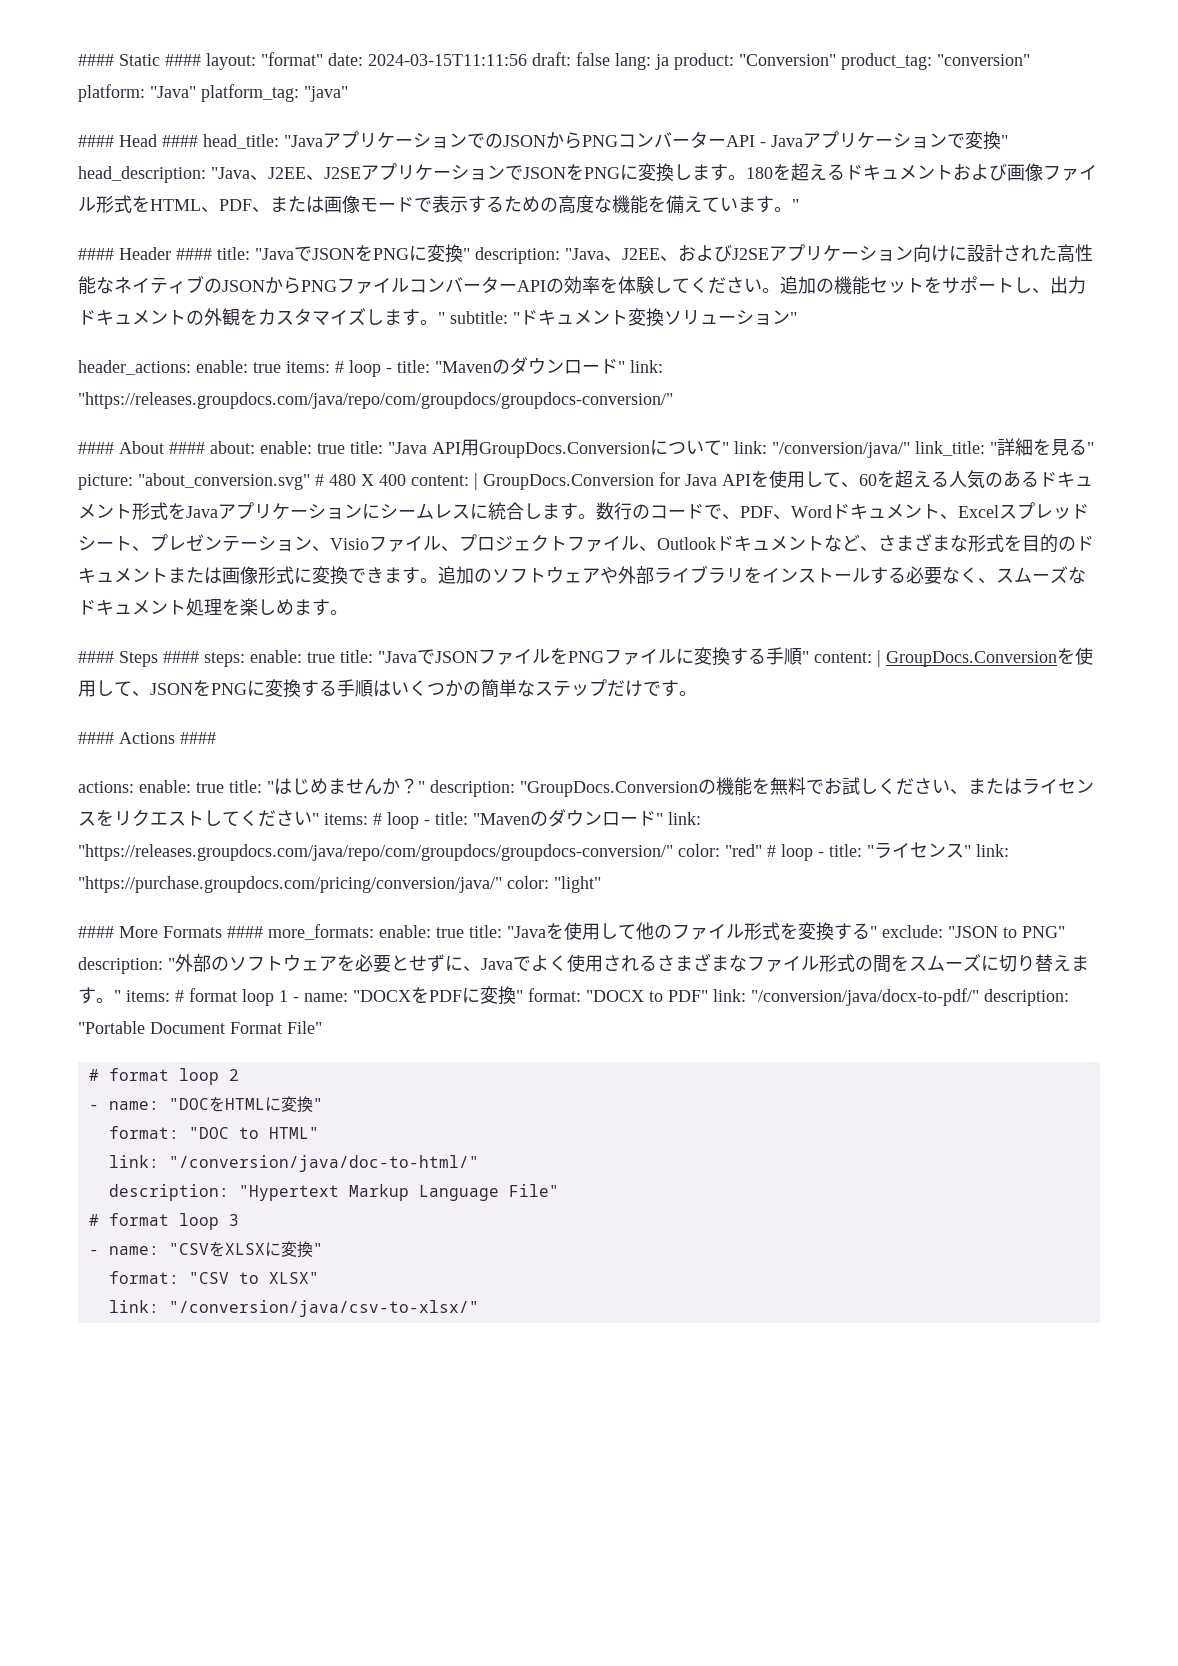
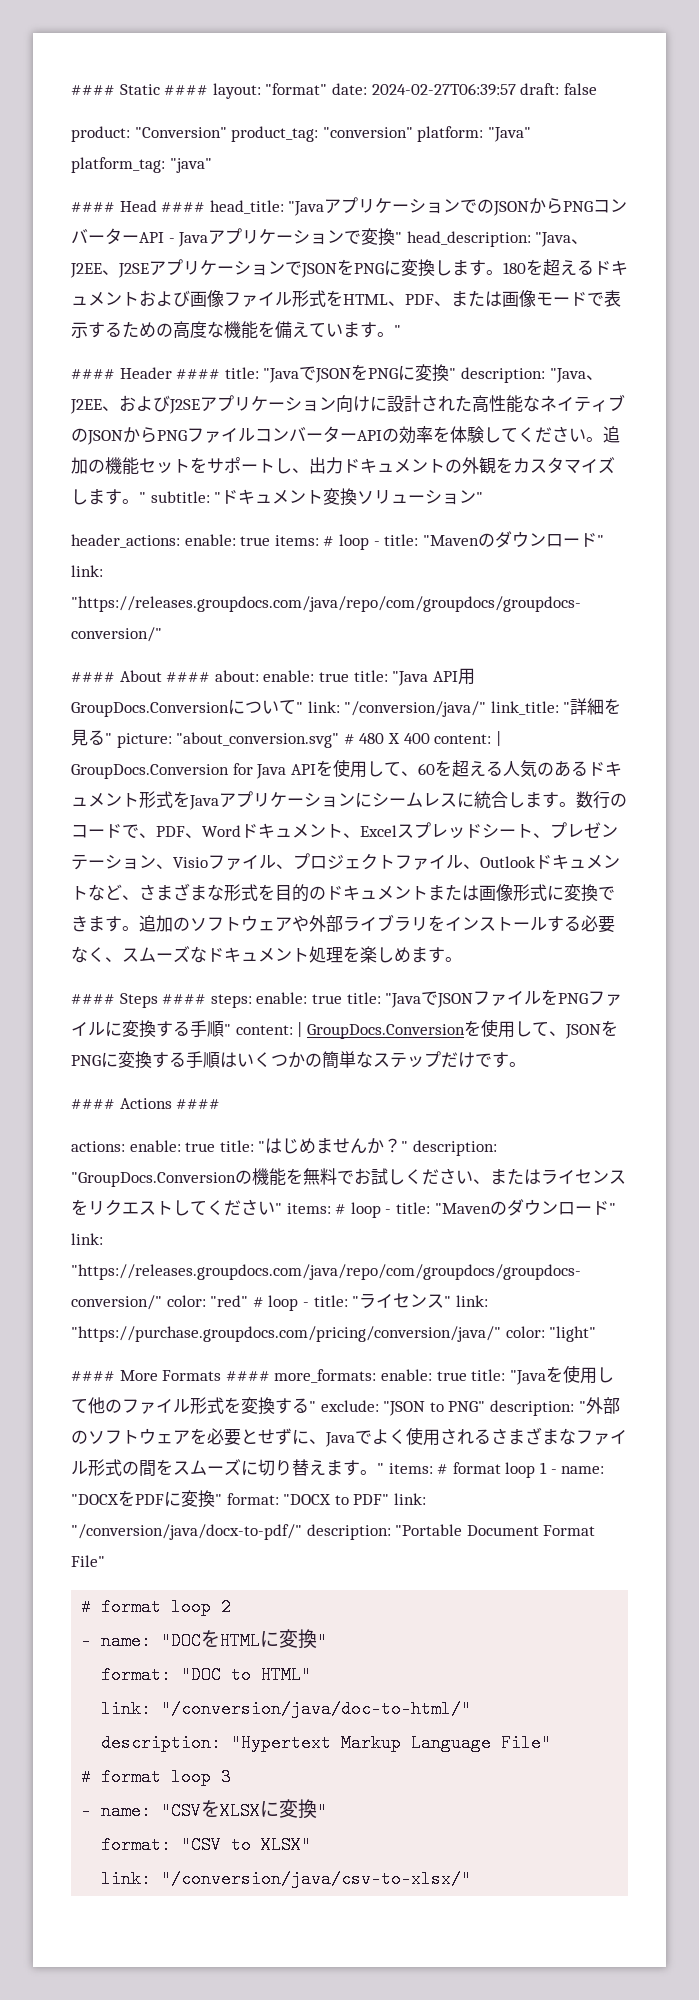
[368,54,527,66] 2024-03-15T11:11:56 -> [371,83,516,96] 2024-02-27T06:39:57
[615,53,669,70] lang: ja -> (597, 89) //

